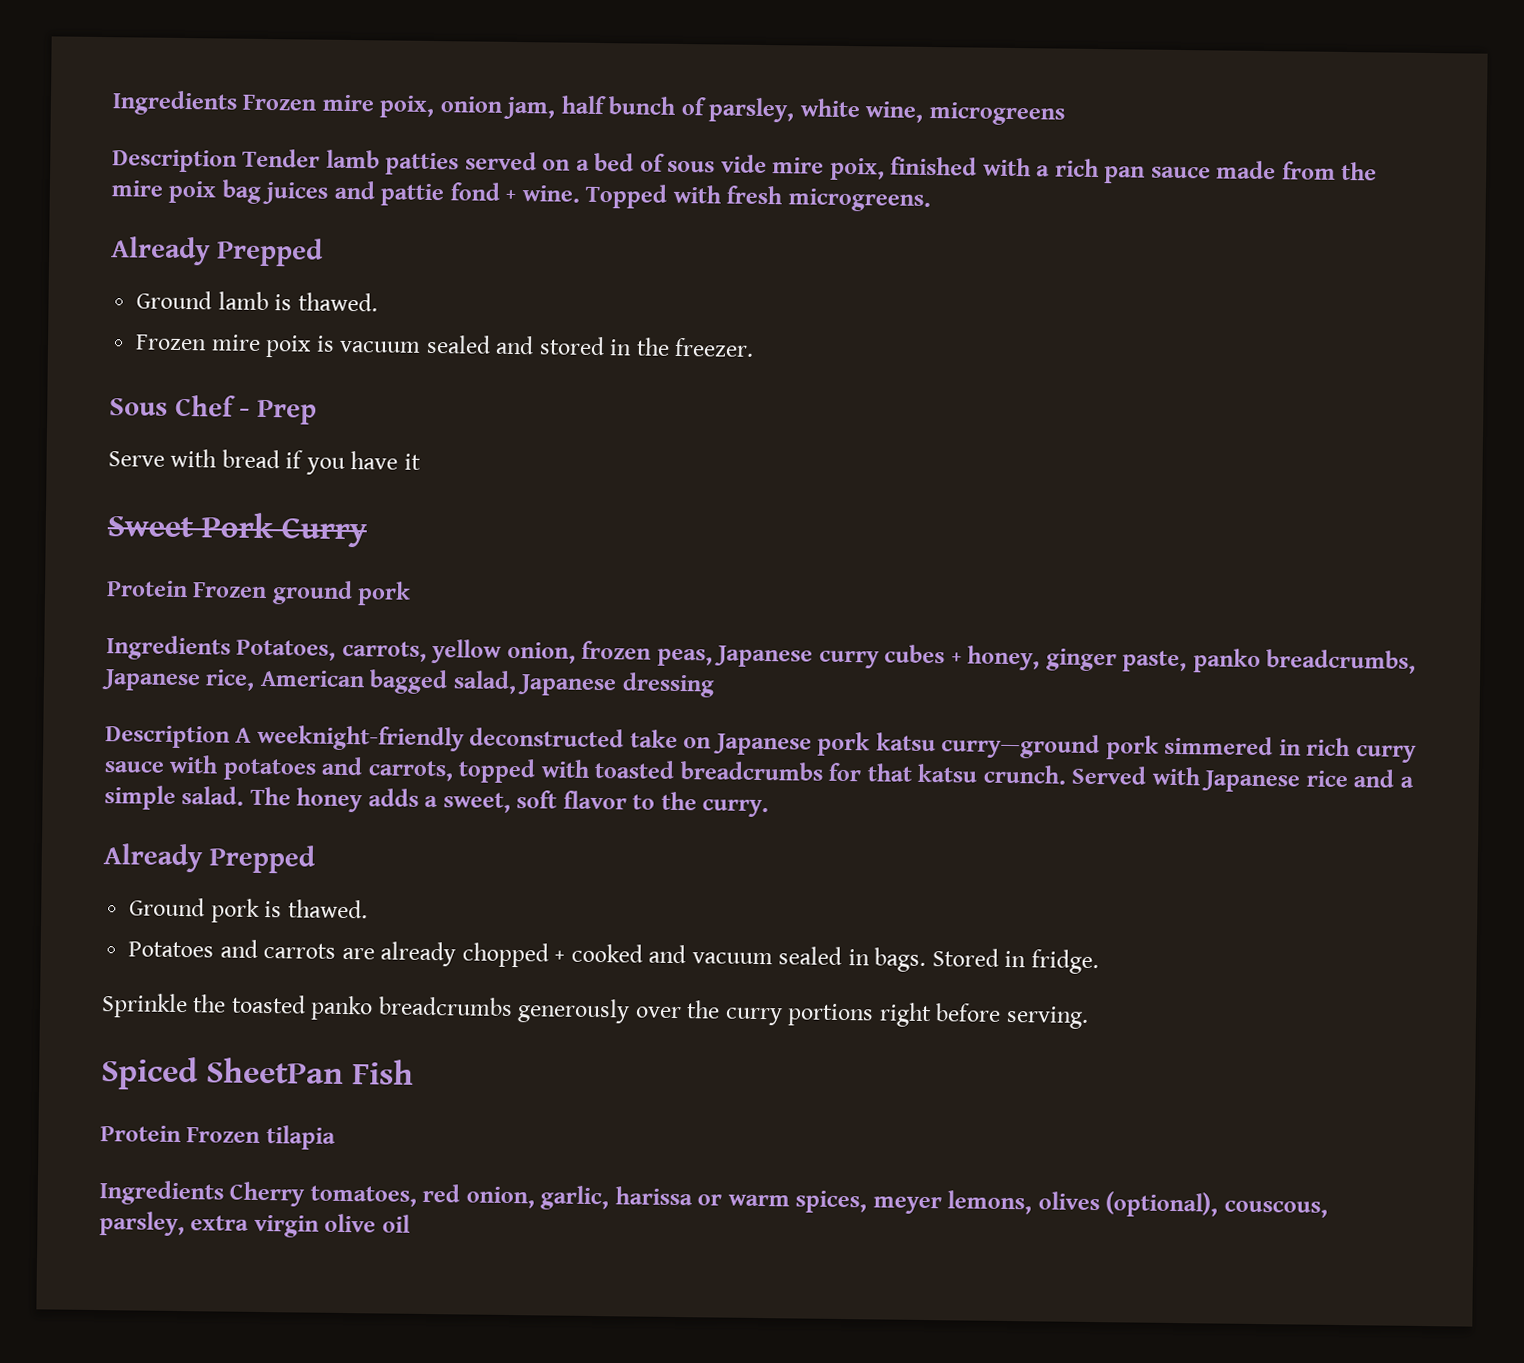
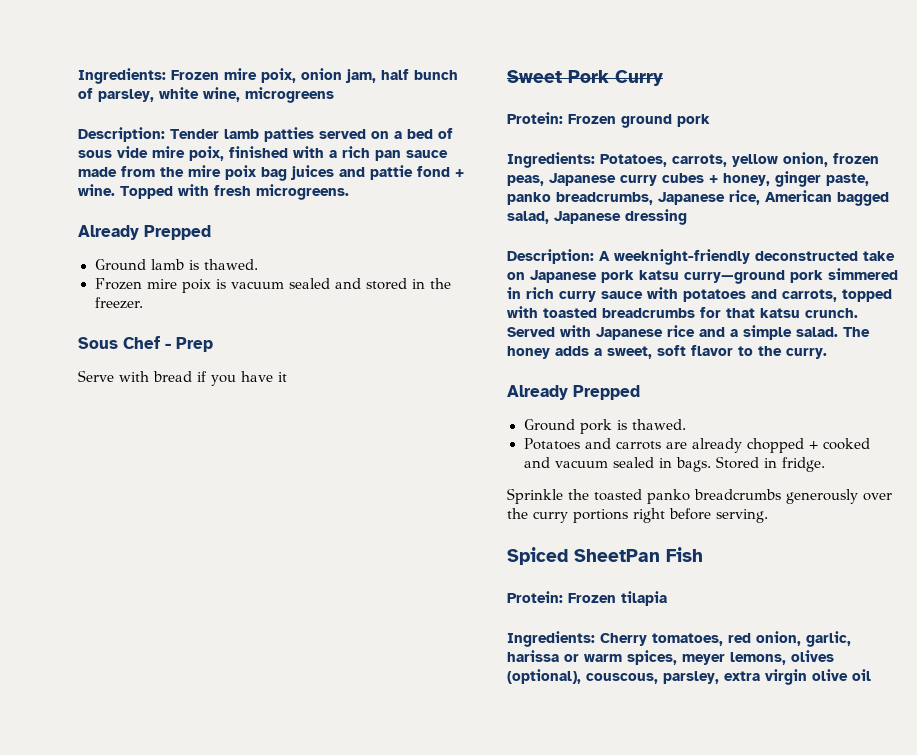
[112,90,238,116] Ingredients -> [78,68,166,84] Ingredients:
[112,149,237,173] Description -> [78,127,165,142] Description:
[106,580,188,598] Protein -> [507,112,563,124] Protein:
[106,635,231,661] Ingredients -> [507,152,595,168] Ingredients:
[105,725,230,749] Description -> [507,249,594,264] Description:
[100,1125,181,1143] Protein -> [507,591,563,603] Protein:
[99,1180,224,1206] Ingredients -> [507,631,595,647] Ingredients:

